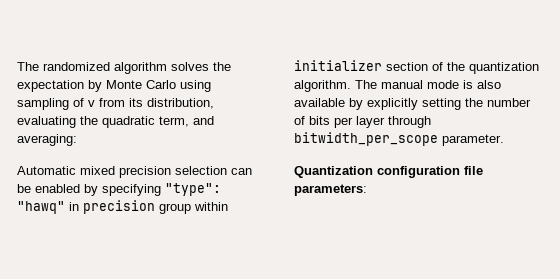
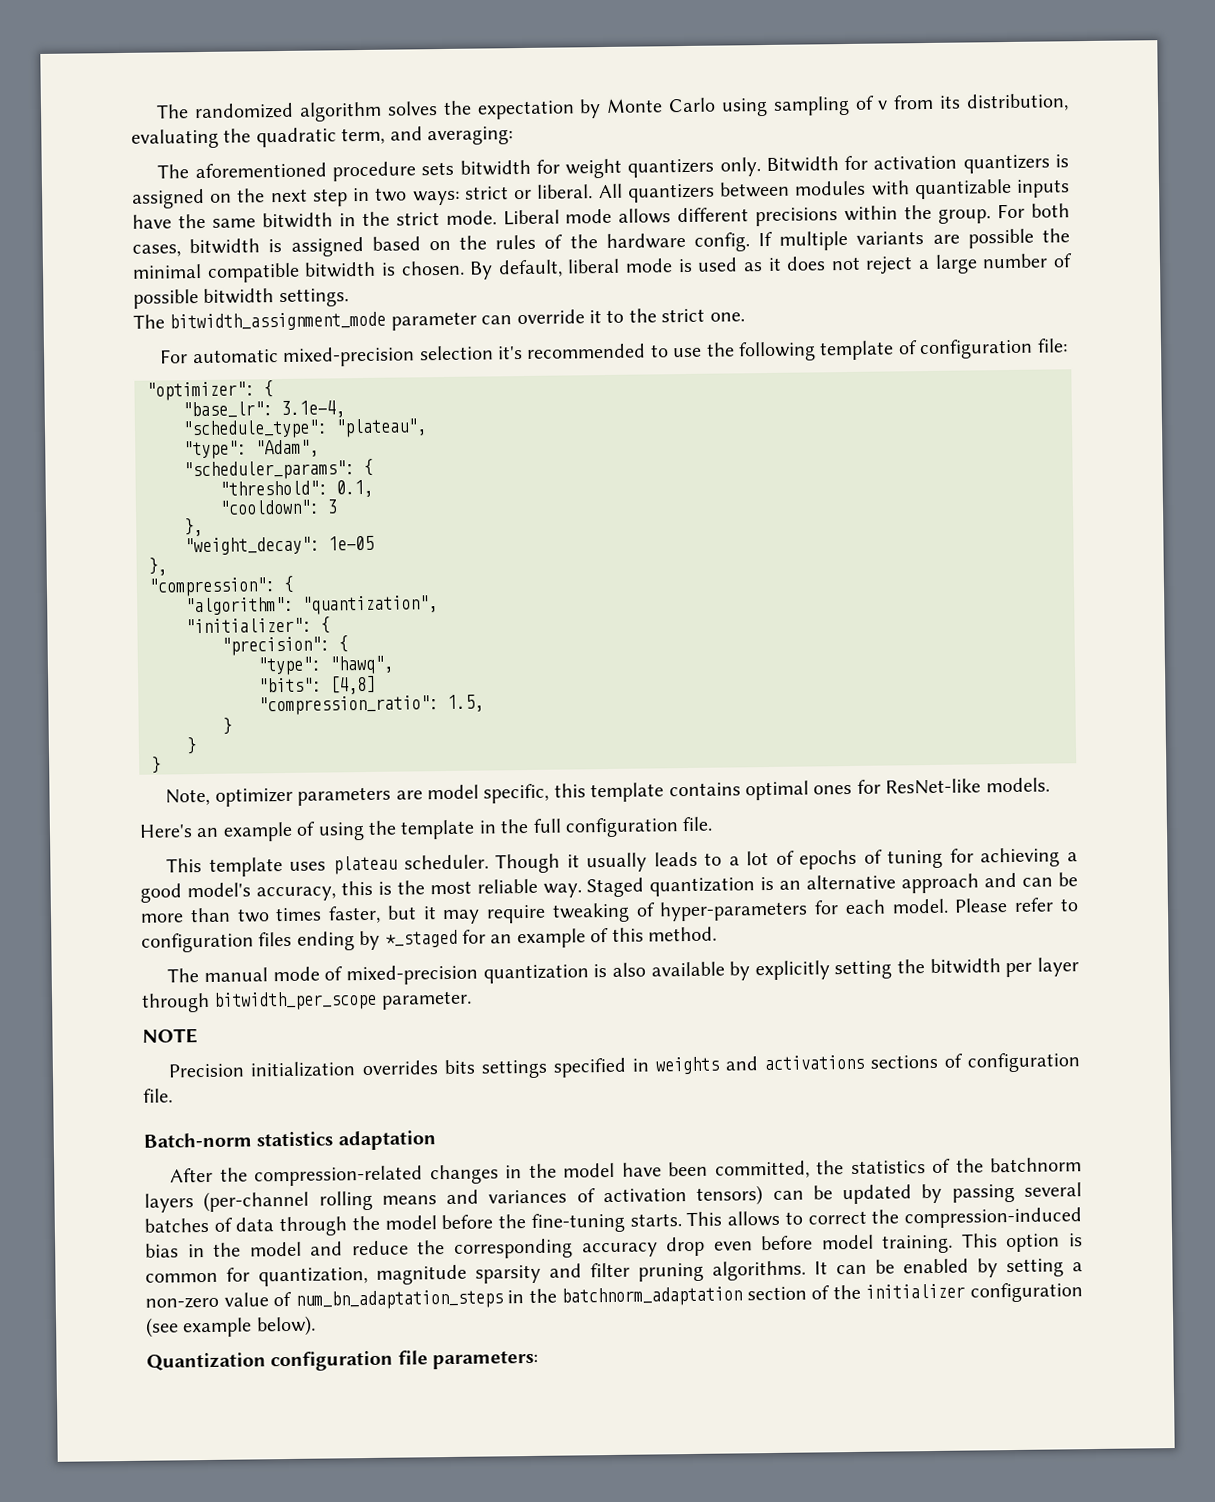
[17,166,252,178] [17,183,221,196] [17,200,228,214] [294,60,539,74] [294,80,459,92] Automatic mixed precision selection can be enabled by specifying "type": "hawq" in precision group within initializer section of the quantization algorithm. The manual mode -> [157,154,1069,182] [132,178,1071,209] [132,203,1071,229] [132,228,1070,257] [132,253,1074,283] [133,288,349,309] [133,308,745,332] [159,338,1068,367] [146,380,273,401] [182,400,345,419] [182,418,427,440] [183,439,319,460] [183,458,373,481] [219,479,373,498] [219,499,338,515] [184,518,203,537] [184,535,374,556] [148,557,167,576] [148,575,294,597] [185,595,438,616] [185,616,330,634] [221,635,348,656] [257,655,394,676] [258,675,376,695] [258,694,484,716] [222,717,232,735] [186,737,197,755] [151,756,161,774] [165,777,1050,807] [139,816,713,842] [166,847,1079,877] [140,872,1079,903] [140,897,1079,925] [141,926,717,953] [167,964,589,986] The aforementioned procedure sets bitwidth for weight quantizers only. Bitwidth for activation quantizers is assigned on the next step in two ways: strict or liberal. All quantizers between modules with quantizable inputs have the same bitwidth in the strict mode. Liberal mode allows different precisions within the group. For both cases, bitwidth is assigned based on the rules of the hardware config. If multiple variants are possible the minimal compatible bitwidth is chosen. By default, liberal mode is used as it does not reject a large number of possible bitwidth settings. // The bitwidth_assignment_mode parameter can override it to the strict one. // For automatic mixed-precision selection it's recommended to use the following template of configuration file: // "optimizer": { // "base_lr": 3.1e-4, // "schedule_type": "plateau", // "type": "Adam", // "scheduler_params": { // "threshold": 0.1, // "cooldown": 3 // }, // "weight_decay": 1e-05 // }, // "compression": { // "algorithm": "quantization", // "initializer": { // "precision": { // "type": "hawq", // "bits": [4,8] // "compression_ratio": 1.5, // } // } // } // Note, optimizer parameters are model specific, this template contains optimal ones for ResNet-like models. // Here's an example of using the template in the full configuration file. // This template uses plateau scheduler. Though it usually leads to a lot of epochs of tuning for achieving a good model's accuracy, this is the most reliable way. Staged quantization is an alternative approach and can be more than two times faster, but it may require tweaking of hyper-parameters for each model. Please refer to configuration files ending by *_staged for an example of this method. // The manual mode of mixed-precision quantization
[487,98,531,107] [294,116,330,125] number of bits -> [929,958,1001,975] bitwidth
(504, 140) none -> [142,1028,198,1044] [168,1052,1081,1079] [143,1088,173,1103] [143,1130,436,1151] [170,1157,1082,1187] [144,1182,1083,1213] [144,1207,1082,1237] [145,1233,1083,1259] [145,1258,1083,1287] [145,1282,1083,1310] [145,1315,316,1338] // NOTE // Precision initialization overrides bits settings specified in weights and activations sections of configuration file. // Batch-norm statistics adaptation // After the compression-related changes in the model have been committed, the statistics of the batchnorm layers (per-channel rolling means and variances of activation tensors) can be updated by passing several batches of data through the model before the fine-tuning starts. This allows to correct the compression-induced bias in the model and reduce the corresponding accuracy drop even before model training. This option is common for quantization, magnitude sparsity and filter pruning algorithms. It can be enabled by setting a non-zero value of num_bn_adaptation_steps in the batchnorm_adaptation section of the initializer configuration (see example below).

